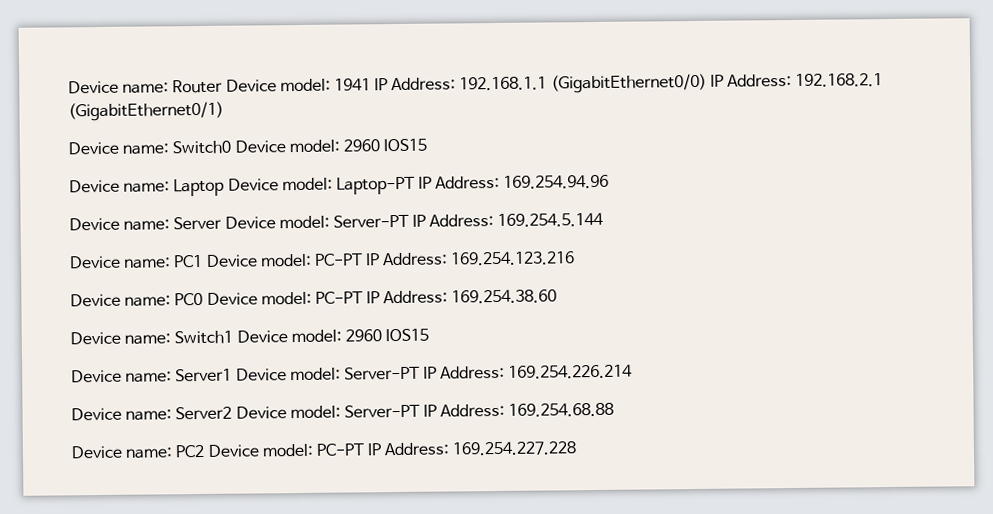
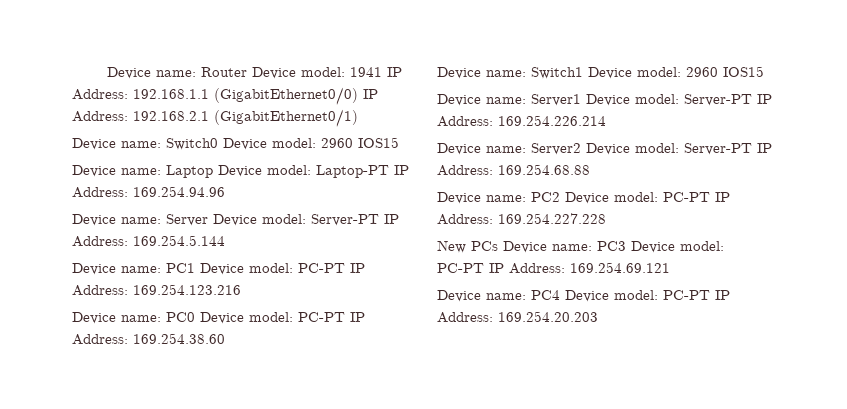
(578, 448) none -> [437,240,724,253] [437,262,670,274] [437,290,730,302] [437,311,598,323] // New PCs Device name: PC3 Device model: PC-PT IP Address: 169.254.69.121 // Device name: PC4 Device model: PC-PT IP Address: 169.254.20.203

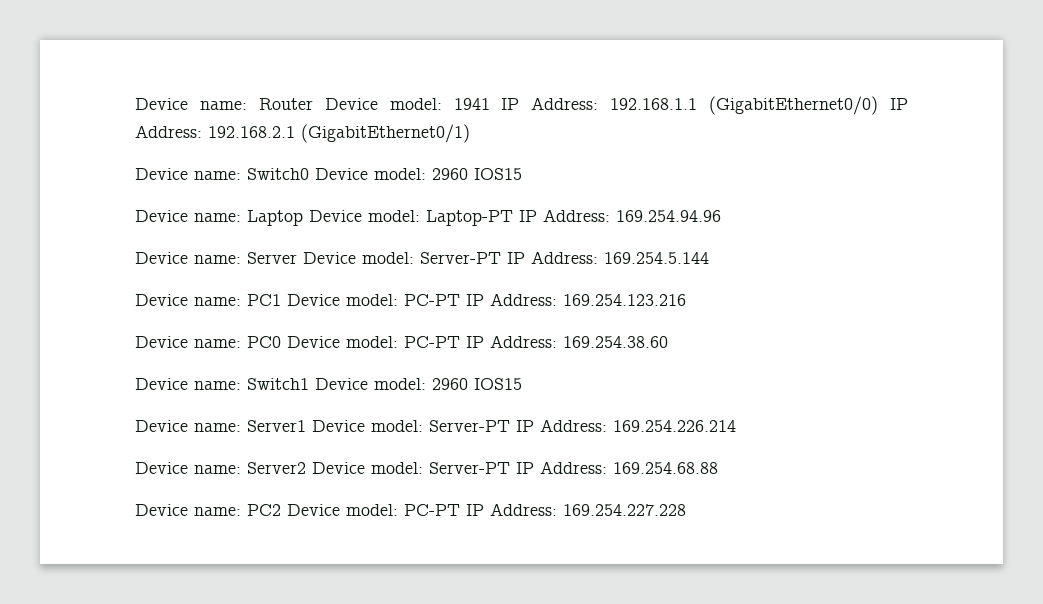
[437,240,724,253] [437,262,670,274] [437,290,730,302] [437,311,598,323] // New PCs Device name: PC3 Device model: PC-PT IP Address: 169.254.69.121 // Device name: PC4 Device model: PC-PT IP Address: 169.254.20.203 -> (686, 510) none

